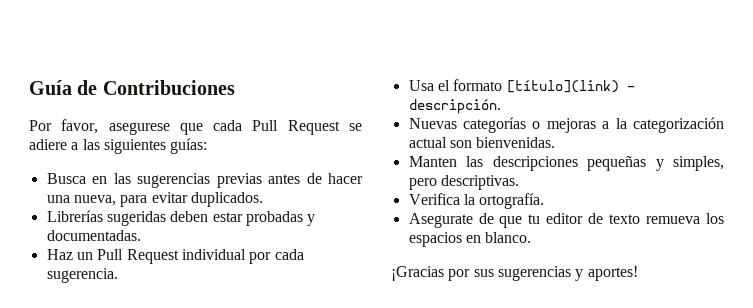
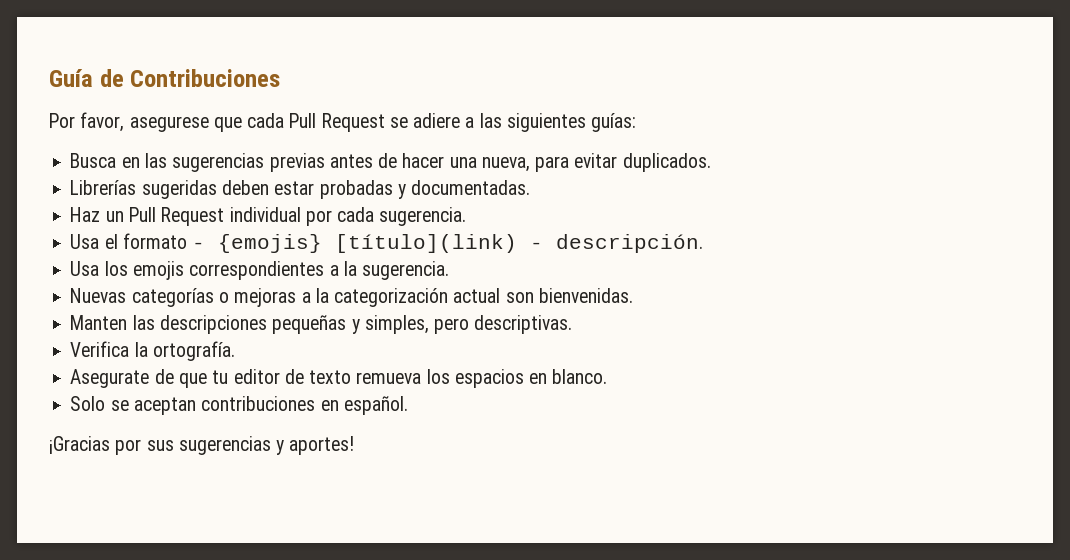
(503, 85) none -> [192,234,323,253] - {emojis}
(501, 106) none -> [70,261,450,280] // Usa los emojis correspondientes a la sugerencia.
(532, 237) none -> [70,396,408,415] // Solo se aceptan contribuciones en español.

